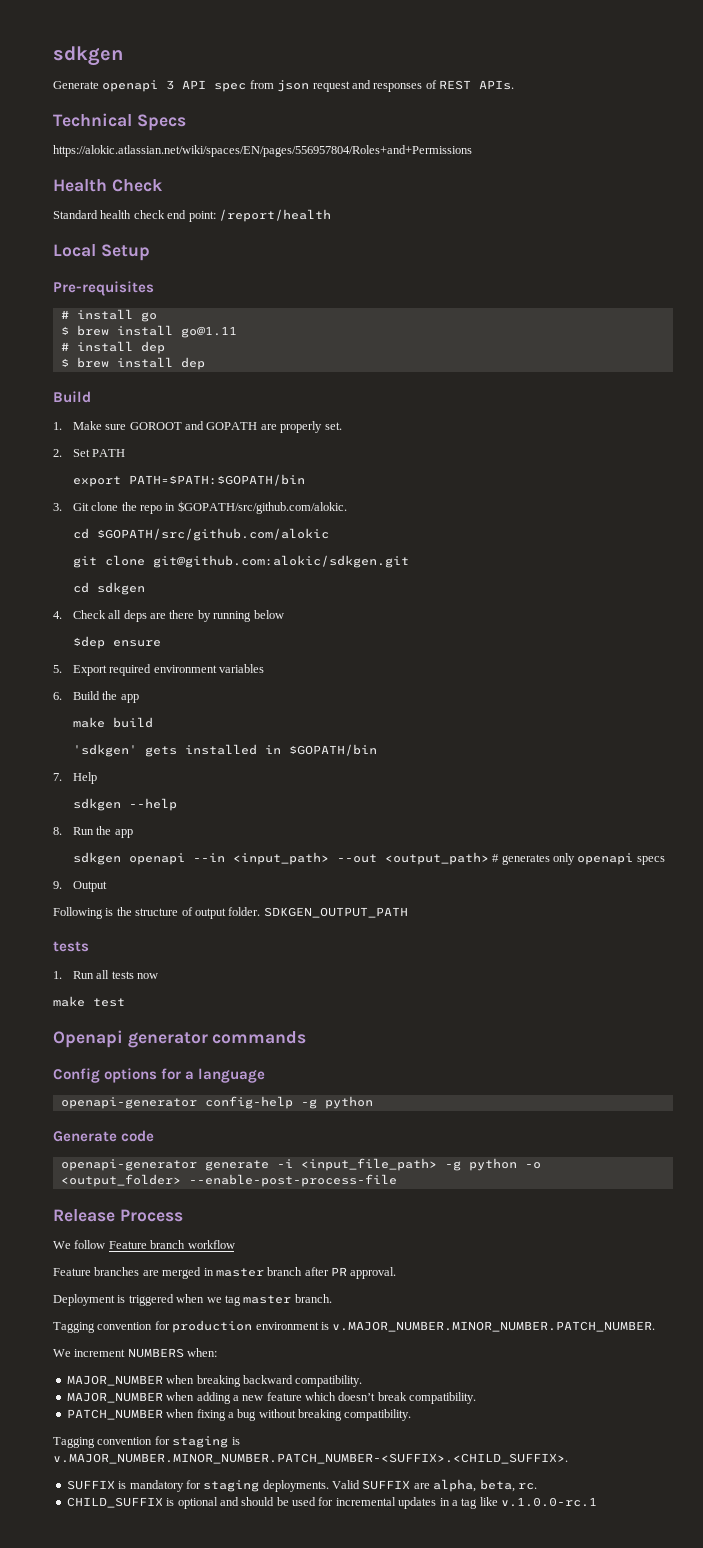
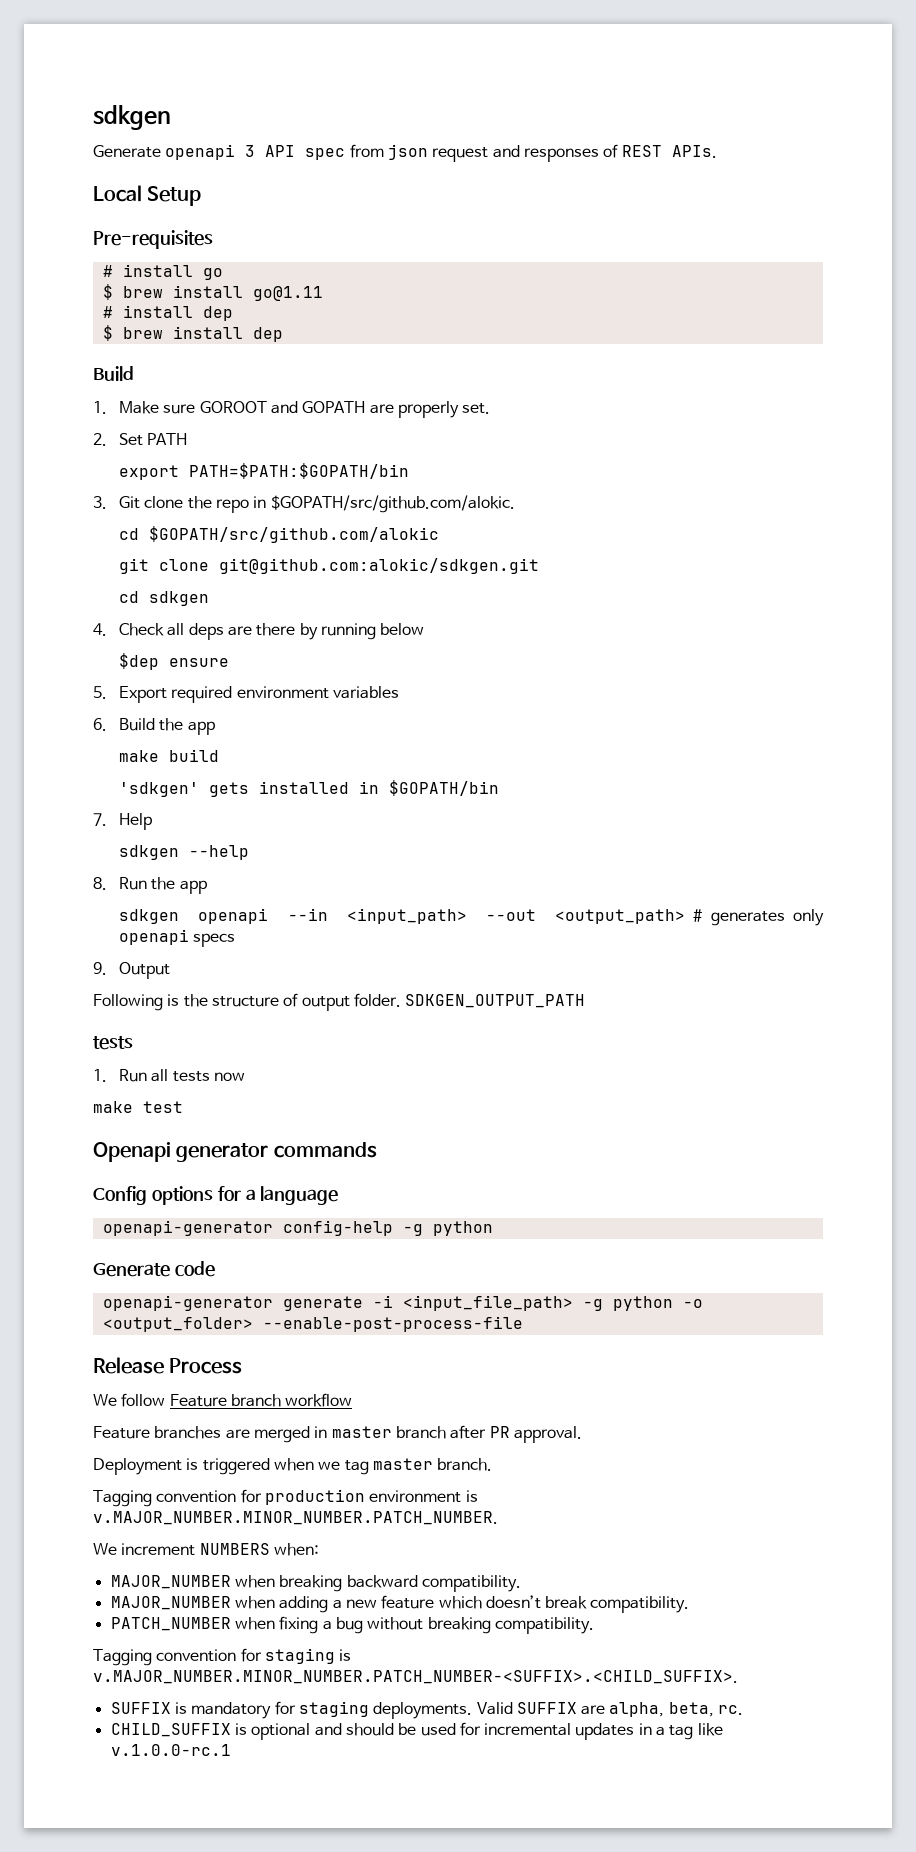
[53,113,186,131] [53,145,472,157] [53,179,163,192] [53,209,331,222] // Technical Specs // https://alokic.atlassian.net/wiki/spaces/EN/pages/556957804/Roles+and+Permissions // Health Check // Standard health check end point: /report/health -> (717, 151) none

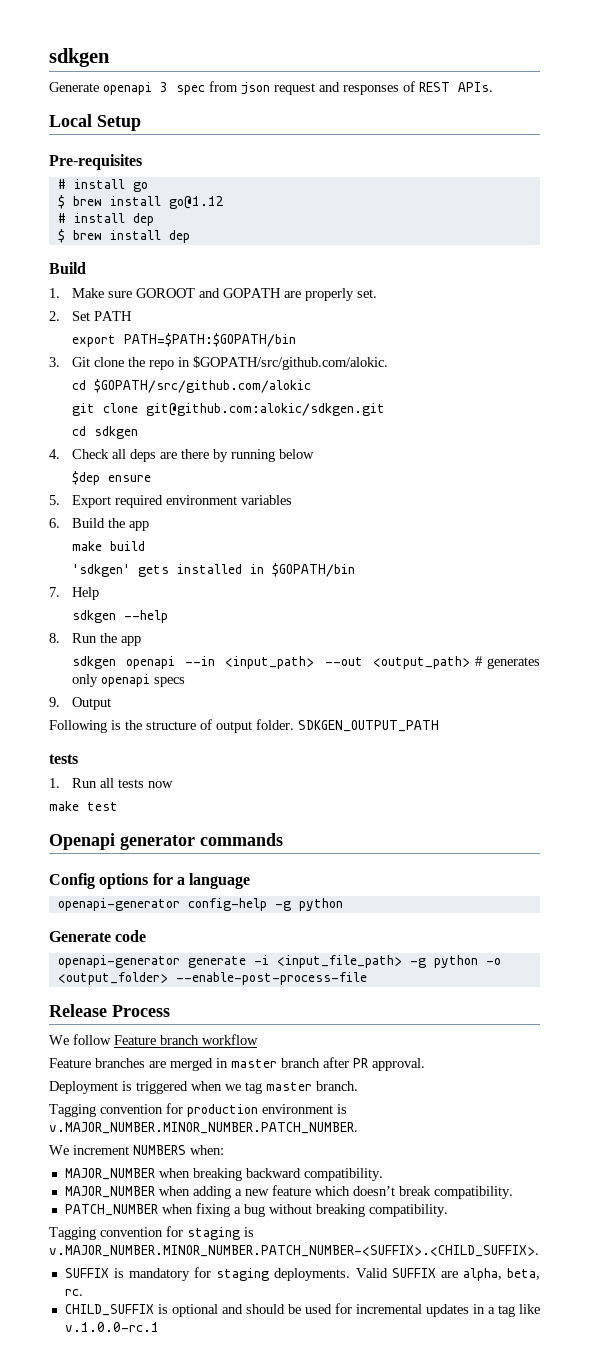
[265,145,296,157] API -> (168, 87) none
[252,286,323,301] go@1.11 -> [168,196,224,209] go@1.12

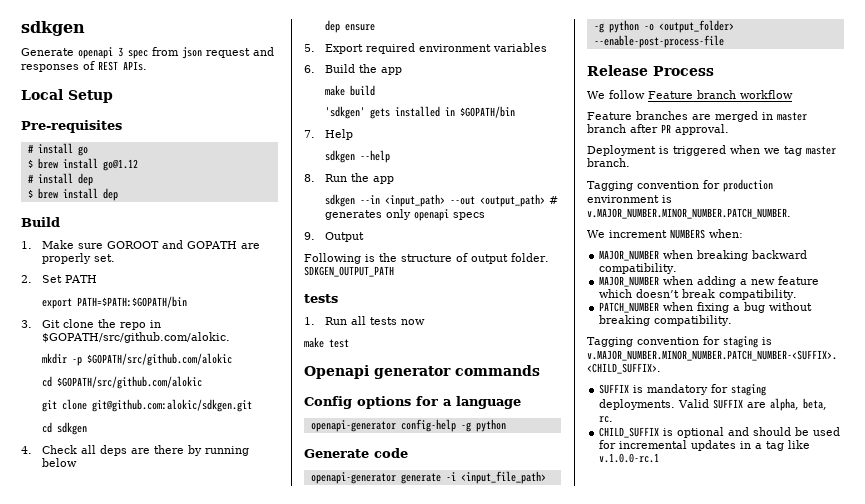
(388, 363) none -> [42,353,233,366] // mkdir -p $GOPATH/src/github.com/alokic
[71,471,100,485] $dep -> [325,20,341,33] dep
[125,656,175,669] openapi -> (356, 200) none

